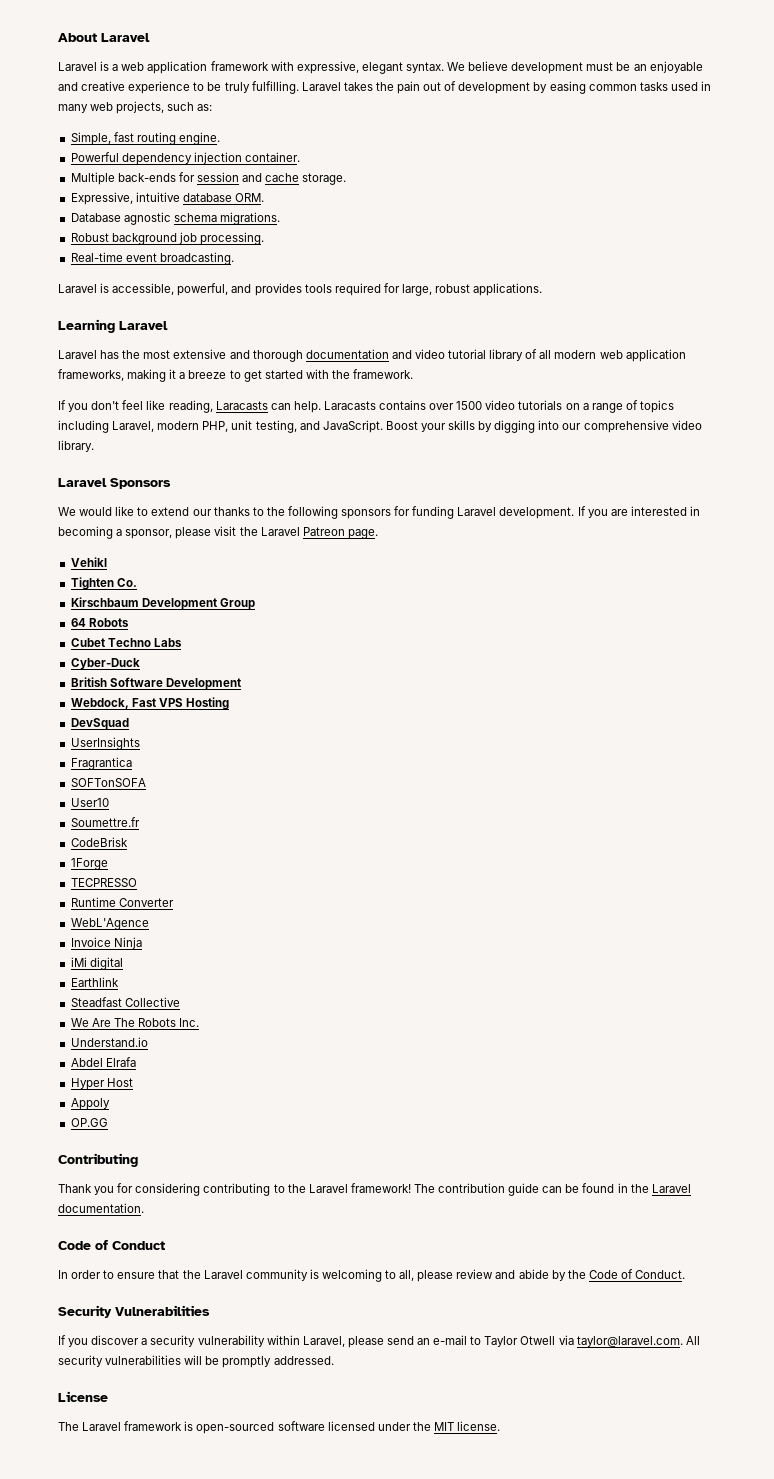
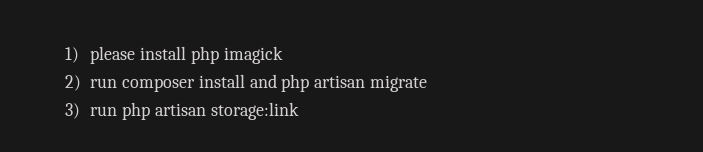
[58,33,150,42] [58,61,703,74] [58,81,711,94] [58,101,213,114] [70,132,220,145] [70,152,300,165] [70,172,347,185] [70,192,264,205] [70,212,280,225] [70,232,264,245] [70,252,234,265] [58,283,543,296] [58,319,168,333] [58,349,686,362] [58,369,414,382] [58,400,674,413] [58,420,702,433] [58,440,94,452] [58,478,171,489] [58,506,700,519] [58,526,378,539] [70,557,107,567] [70,577,137,590] [70,597,255,610] [70,618,129,627] [70,638,182,647] [70,658,140,670] [70,677,241,690] [70,697,229,710] [70,718,129,730] [70,737,140,750] [70,757,132,770] [70,778,146,787] [70,798,109,807] [70,817,140,827] [70,837,128,847] [70,858,108,870] [70,878,137,887] [70,897,174,907] [70,918,149,930] [70,937,142,949] [70,957,123,970] [70,977,119,987] [70,997,180,1007] [70,1018,200,1027] [70,1037,148,1047] [70,1057,136,1067] [70,1078,133,1090] [70,1098,110,1110] [70,1118,108,1127] [58,1153,138,1167] [58,1183,691,1196] [58,1203,144,1213] [58,1240,165,1250] [58,1269,686,1282] [58,1305,210,1318] [58,1335,700,1348] [58,1355,334,1368] [58,1391,108,1402] [58,1421,501,1434] About Laravel // Laravel is a web application framework with expressive, elegant syntax. We believe development must be an enjoyable and creative experience to be truly fulfilling. Laravel takes the pain out of development by easing common tasks used in many web projects, such as: // Simple, fast routing engine. // Powerful dependency injection container. // Multiple back-ends for session and cache storage. // Expressive, intuitive database ORM. // Database agnostic schema migrations. // Robust background job processing. // Real-time event broadcasting. // Laravel is accessible, powerful, and provides tools required for large, robust applications. // Learning Laravel // Laravel has the most extensive and thorough documentation and video tutorial library of all modern web application frameworks, making it a breeze to get started with the framework. // If you don't feel like reading, Laracasts can help. Laracasts contains over 1500 video tutorials on a range of topics including Laravel, modern PHP, unit testing, and JavaScript. Boost your skills by digging into our comprehensive video library. // Laravel Sponsors // We would like to extend our thanks to the following sponsors for funding Laravel development. If you are interested in becoming a sponsor, please visit the Laravel Patreon page. // Vehikl // Tighten Co. // Kirschbaum Development Group // 64 Robots // Cubet Techno Labs // Cyber-Duck // British Software Development // Webdock, Fast VPS Hosting // DevSquad // UserInsights // Fragrantica // SOFTonSOFA // User10 // Soumettre.fr // CodeBrisk // 1Forge // TECPRESSO // Runtime Converter // WebL'Agence // Invoice Ninja // iMi digital // Earthlink // Steadfast Collective // We Are The Robots Inc. // Understand.io // Abdel Elrafa // Hyper Host // Appoly // OP.GG // Contributing // Thank you for considering contributing to the Laravel framework! The contribution guide can be found in the Laravel documentation. // Code of Conduct // In order to ensure that the Laravel community is welcoming to all, please review and abide by the Code of Conduct. // Security Vulnerabilities // If you discover a security vulnerability within Laravel, please send an e-mail to Taylor Otwell via taylor@laravel.com. All security vulnerabilities will be promptly addressed. // License // The Laravel framework is open-sourced software licensed under the MIT license. -> [65,46,283,64] [65,74,427,92] [65,102,299,120] 1) please install php imagick // 2) run composer install and php artisan migrate // 3) run php artisan storage:link

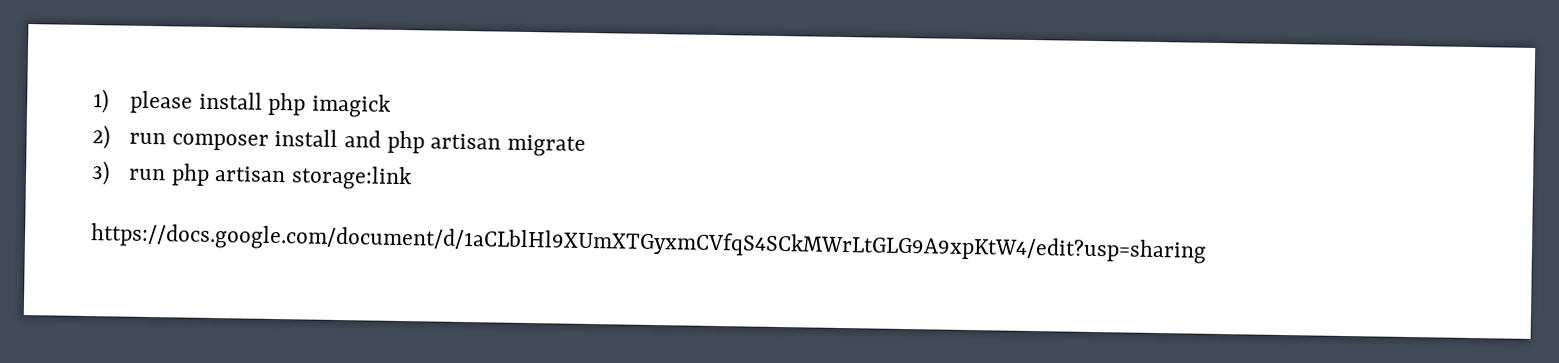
(299, 111) none -> [90,223,1207,264] // https://docs.google.com/document/d/1aCLblHl9XUmXTGyxmCVfqS4SCkMWrLtGLG9A9xpKtW4/edit?usp=sharing

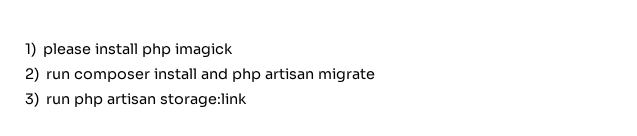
[90,223,1207,264] // https://docs.google.com/document/d/1aCLblHl9XUmXTGyxmCVfqS4SCkMWrLtGLG9A9xpKtW4/edit?usp=sharing -> (247, 100) none

